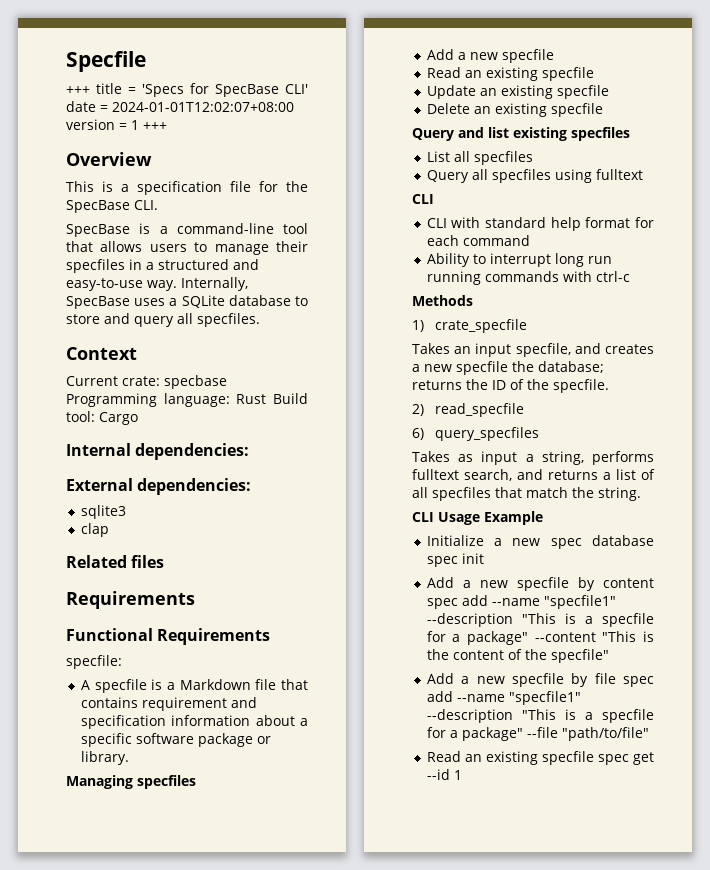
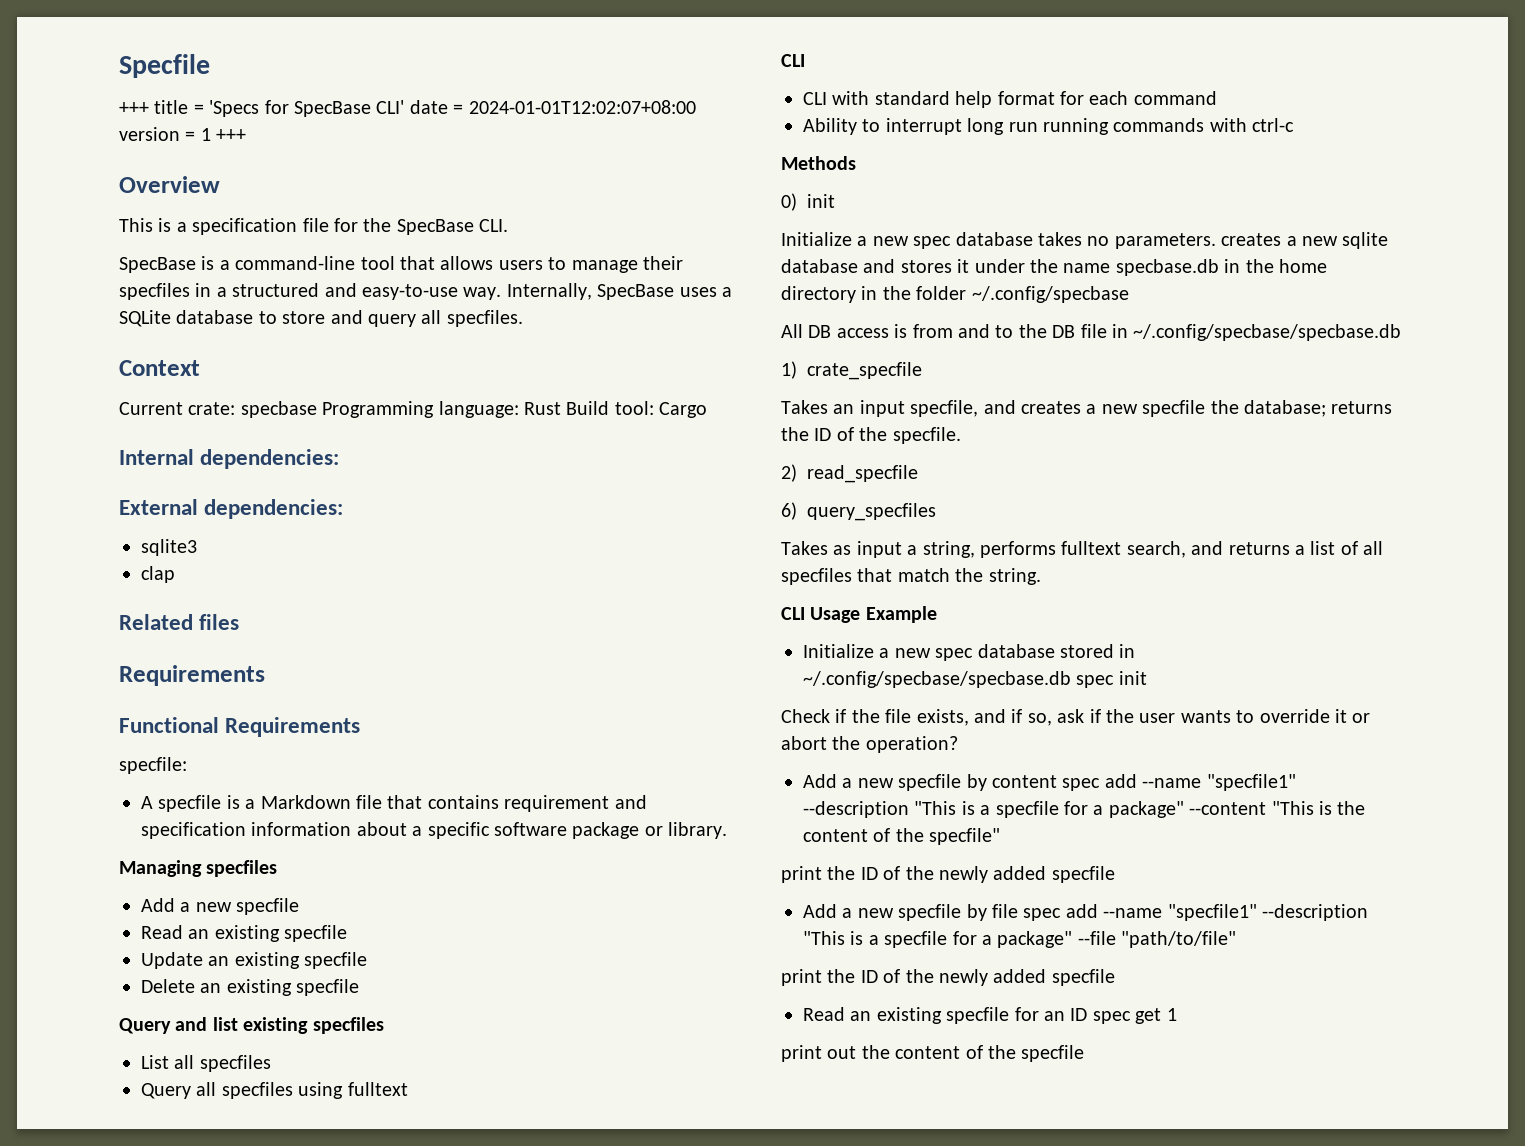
(473, 300) none -> [781,193,835,211] [781,232,1389,249] [781,259,1327,276] [781,286,1129,303] [781,324,1402,341] // 0) init // Initialize a new spec database takes no parameters. creates a new sqlite database and stores it under the name specbase.db in the home directory in the folder ~/.config/specbase // All DB access is from and to the DB file in ~/.config/specbase/specbase.db
(654, 540) none -> [1060,644,1136,658] [803,671,1071,688] stored in ~/.config/specbase/specbase.db
(484, 558) none -> [781,709,1371,726] [781,736,958,753] // Check if the file exists, and if so, ask if the user wants to override it or abort the operation?
(609, 656) none -> [781,866,1115,883] // print the ID of the newly added specfile
[426,751,594,765] // Read an existing specfile -> [781,969,1115,986] [803,1007,1088,1024] // print the ID of the newly added specfile // Read an existing specfile for an ID
[426,769,462,780] --id 1 -> [1166,1008,1177,1021] [781,1045,1085,1062] 1 // print out the content of the specfile

